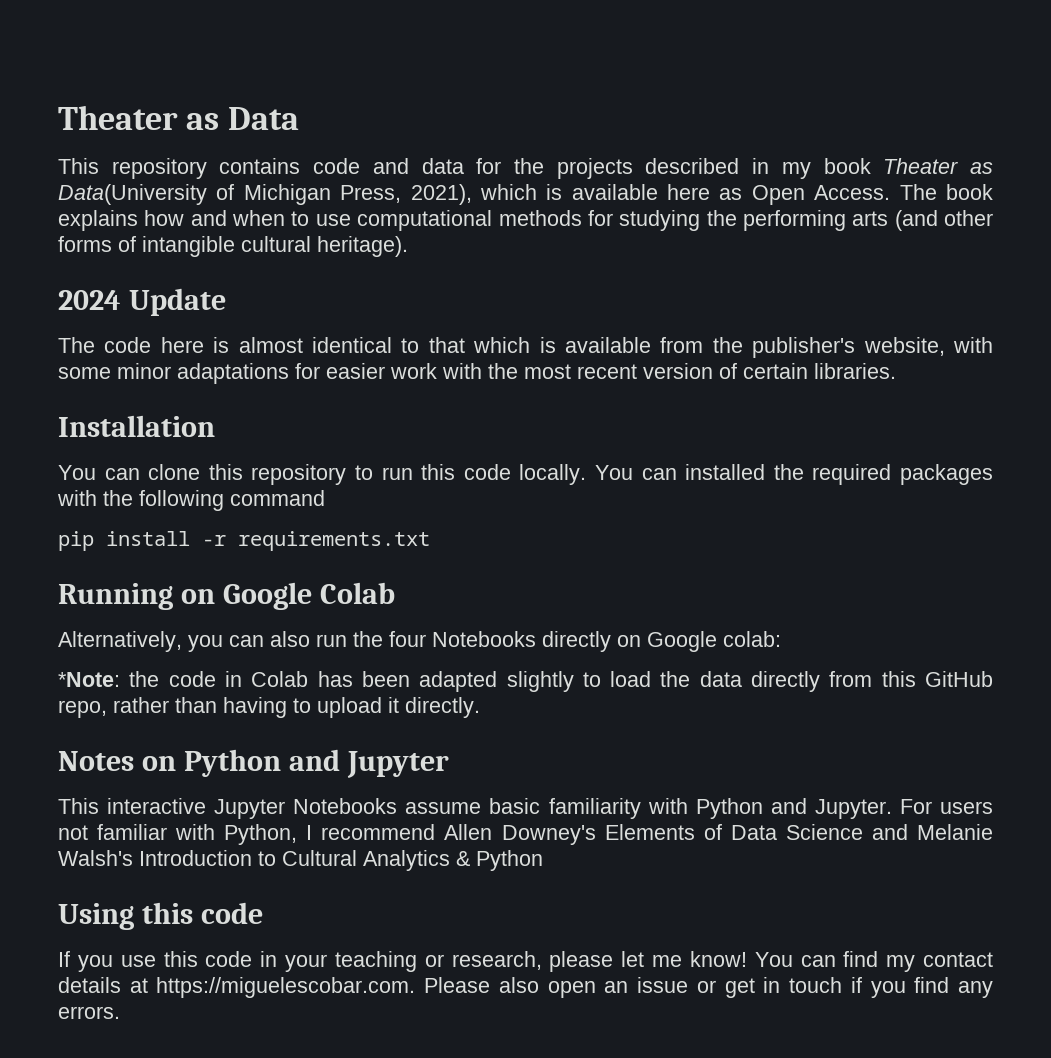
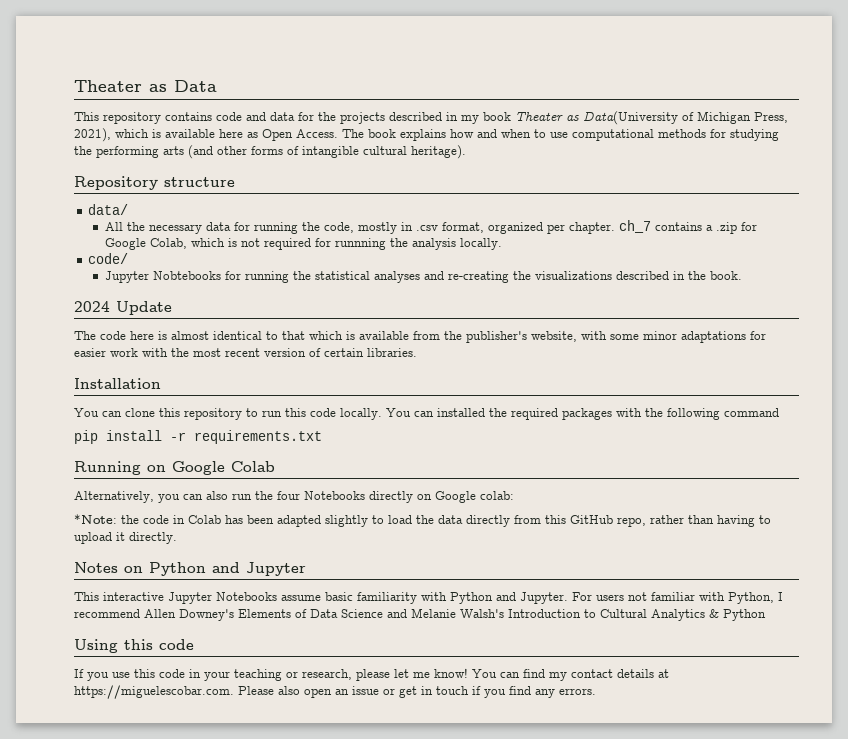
(408, 246) none -> [74,176,235,190] [88,204,129,215] [104,220,757,234] [104,238,502,250] [88,253,129,264] [104,271,742,283] // Repository structure // data/ // All the necessary data for running the code, mostly in .csv format, organized per chapter. ch_7 contains a .zip for Google Colab, which is not required for runnning the analysis locally. // code/ // Jupyter Nobtebooks for running the statistical analyses and re-creating the visualizations described in the book.

